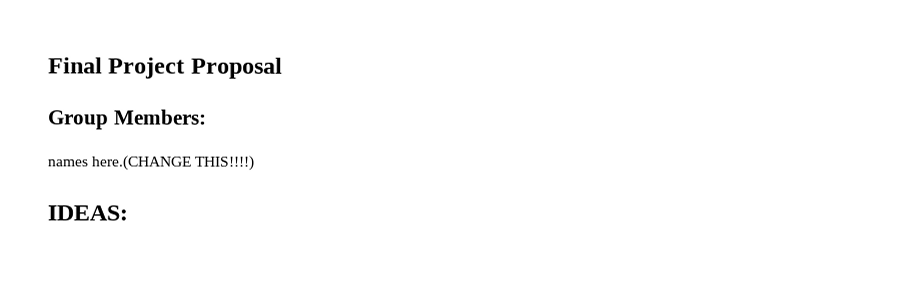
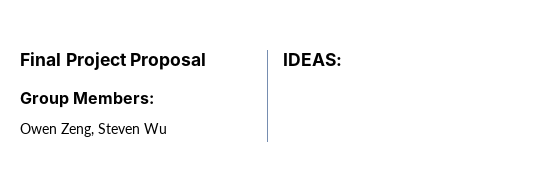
[47,155,255,171] names here.(CHANGE THIS!!!!) -> [20,123,167,137] Owen Zeng, Steven Wu

